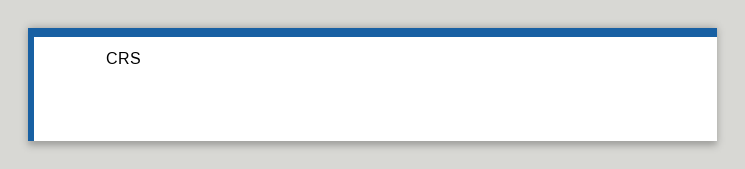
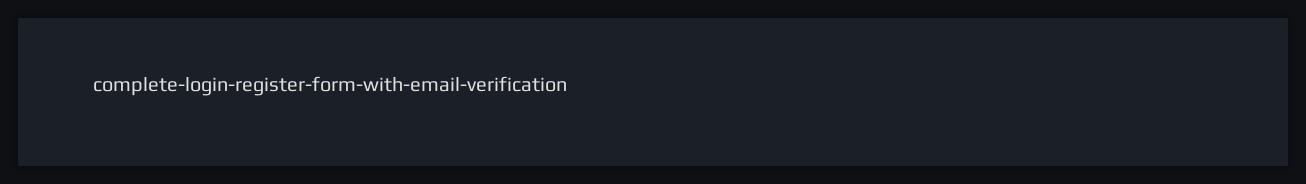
[106,52,141,64] CRS -> [93,76,567,96] complete-login-register-form-with-email-verification

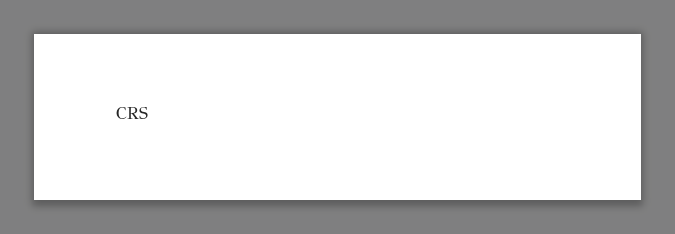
[93,76,567,96] complete-login-register-form-with-email-verification -> [116,106,148,119] CRS

